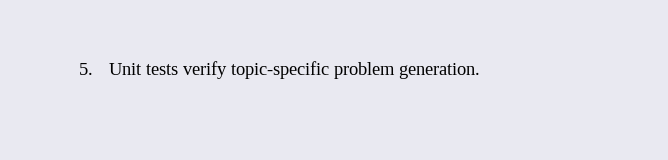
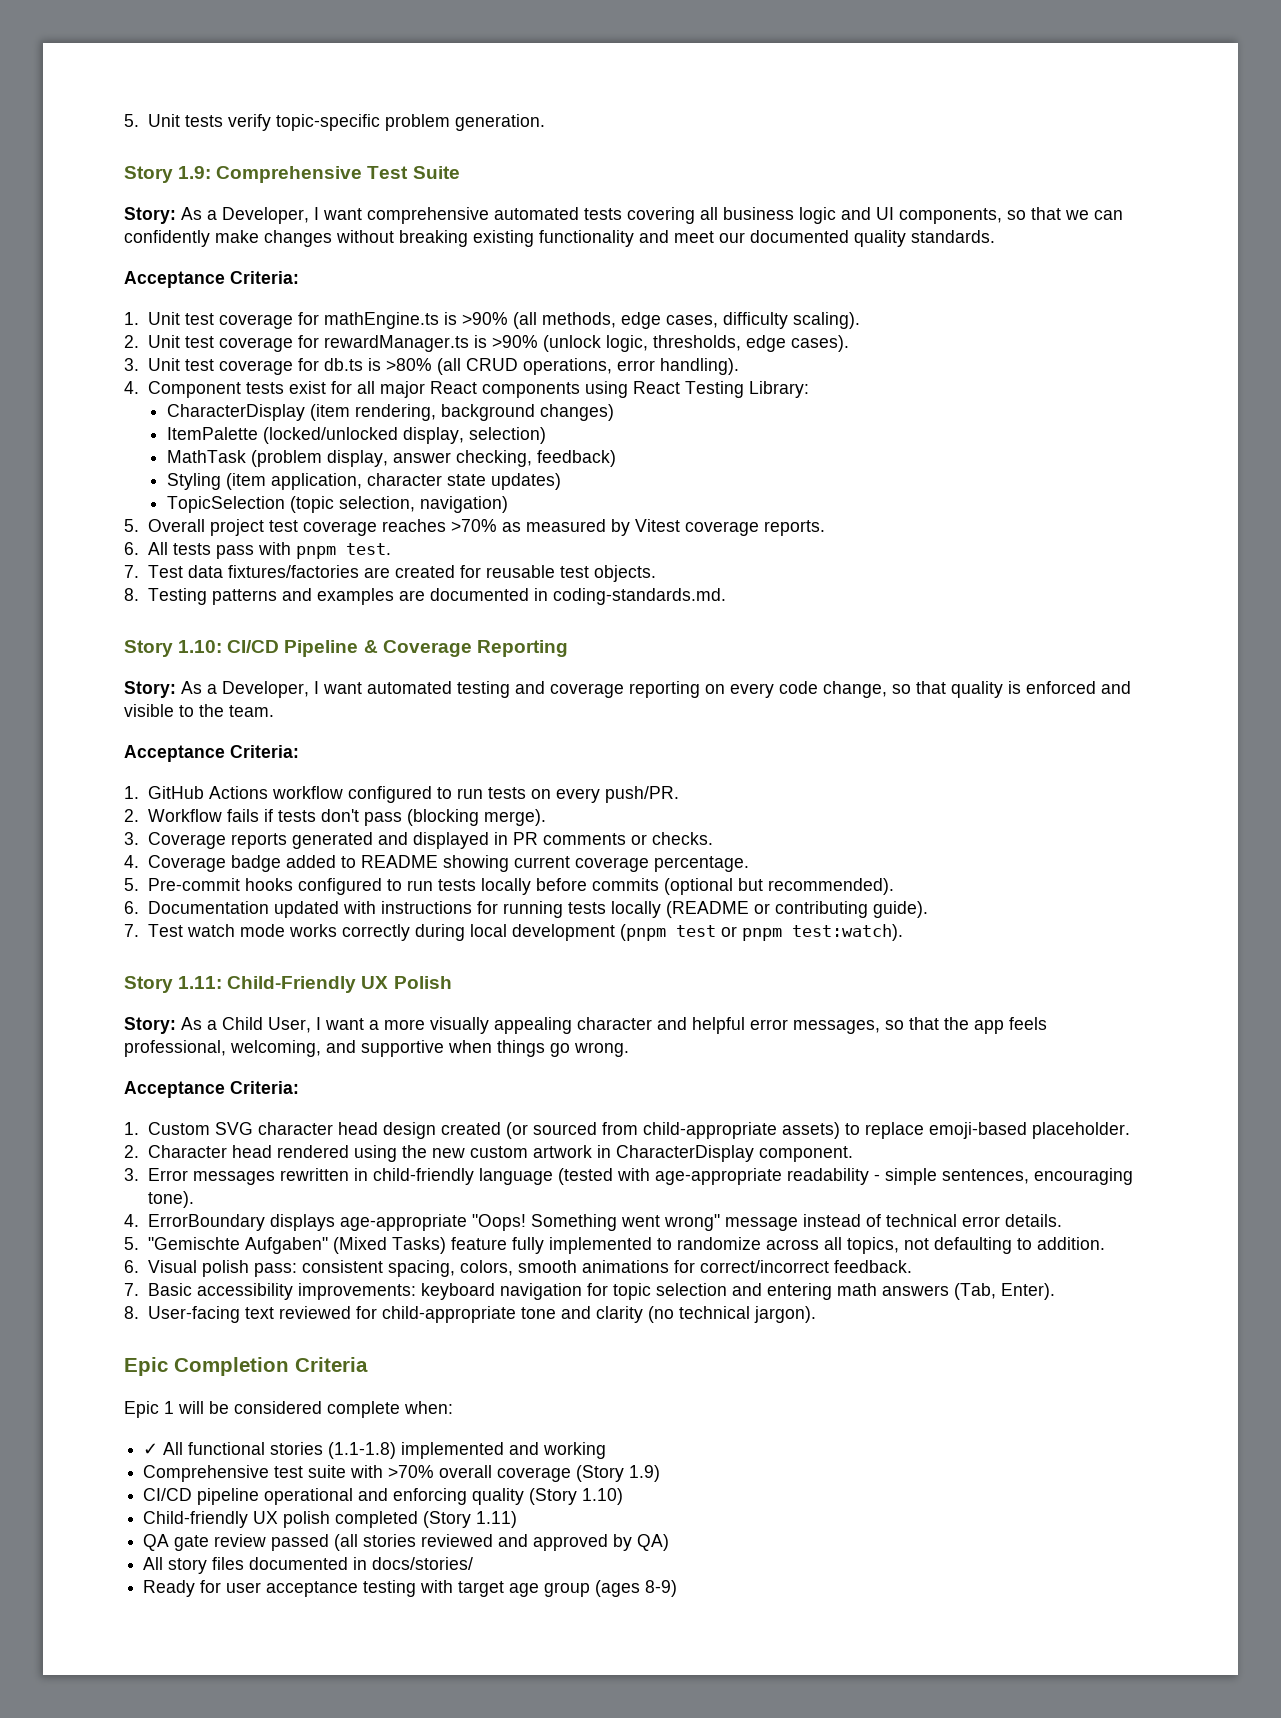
(480, 71) none -> [124,166,460,183] [124,207,1123,224] [124,230,995,247] [124,271,299,288] [124,312,860,329] [124,335,849,352] [124,358,739,375] [124,381,809,398] [166,404,614,421] [166,427,546,444] [166,450,616,467] [166,473,561,490] [166,496,508,513] [124,519,825,536] [124,542,391,559] [124,565,656,582] [124,588,726,605] [124,640,568,657] [124,681,1131,698] [124,704,274,717] [124,745,299,762] [124,786,679,803] [124,809,546,826] [124,832,713,849] [124,855,749,872] [124,878,894,895] [124,901,928,918] [124,924,903,941] [124,976,452,993] [124,1017,1047,1034] [124,1040,629,1057] [124,1081,299,1098] [124,1122,1130,1139] [124,1145,853,1162] [124,1168,1133,1185] [147,1191,194,1208] [124,1214,1062,1231] [124,1237,1105,1254] [124,1260,912,1277] [124,1283,1055,1300] [124,1306,816,1323] [124,1357,368,1376] [124,1401,453,1418] [143,1442,607,1459] [143,1465,661,1482] [143,1488,624,1505] [143,1511,518,1528] [143,1534,670,1551] [143,1557,474,1574] [143,1580,678,1597] // Story 1.9: Comprehensive Test Suite // Story: As a Developer, I want comprehensive automated tests covering all business logic and UI components, so that we can confidently make changes without breaking existing functionality and meet our documented quality standards. // Acceptance Criteria: // 1. Unit test coverage for mathEngine.ts is >90% (all methods, edge cases, difficulty scaling). // 2. Unit test coverage for rewardManager.ts is >90% (unlock logic, thresholds, edge cases). // 3. Unit test coverage for db.ts is >80% (all CRUD operations, error handling). // 4. Component tests exist for all major React components using React Testing Library: // CharacterDisplay (item rendering, background changes) // ItemPalette (locked/unlocked display, selection) // MathTask (problem display, answer checking, feedback) // Styling (item application, character state updates) // TopicSelection (topic selection, navigation) // 5. Overall project test coverage reaches >70% as measured by Vitest coverage reports. // 6. All tests pass with pnpm test. // 7. Test data fixtures/factories are created for reusable test objects. // 8. Testing patterns and examples are documented in coding-standards.md. // Story 1.10: CI/CD Pipeline & Coverage Reporting // Story: As a Developer, I want automated testing and coverage reporting on every code change, so that quality is enforced and visible to the team. // Acceptance Criteria: // 1. GitHub Actions workflow configured to run tests on every push/PR. // 2. Workflow fails if tests don't pass (blocking merge). // 3. Coverage reports generated and displayed in PR comments or checks. // 4. Coverage badge added to README showing current coverage percentage. // 5. Pre-commit hooks configured to run tests locally before commits (optional but recommended). // 6. Documentation updated with instructions for running tests locally (README or contributing guide). // 7. Test watch mode works correctly during local development (pnpm test or pnpm test:watch). // Story 1.11: Child-Friendly UX Polish // Story: As a Child User, I want a more visually appealing character and helpful error messages, so that the app feels professional, welcoming, and supportive when things go wrong. // Acceptance Criteria: // 1. Custom SVG character head design created (or sourced from child-appropriate assets) to replace emoji-based placeholder. // 2. Character head rendered using the new custom artwork in CharacterDisplay component. // 3. Error messages rewritten in child-friendly language (tested with age-appropriate readability - simple sentences, encouraging tone). // 4. ErrorBoundary displays age-appropriate "Oops! Something went wrong" message instead of technical error details. // 5. "Gemischte Aufgaben" (Mixed Tasks) feature fully implemented to randomize across all topics, not defaulting to addition. // 6. Visual polish pass: consistent spacing, colors, smooth animations for correct/incorrect feedback. // 7. Basic accessibility improvements: keyboard navigation for topic selection and entering math answers (Tab, Enter). // 8. User-facing text reviewed for child-appropriate tone and clarity (no technical jargon). // Epic Completion Criteria // Epic 1 will be considered complete when: // ✓ All functional stories (1.1-1.8) implemented and working // Comprehensive test suite with >70% overall coverage (Story 1.9) // CI/CD pipeline operational and enforcing quality (Story 1.10) // Child-friendly UX polish completed (Story 1.11) // QA gate review passed (all stories reviewed and approved by QA) // All story files documented in docs/stories/ // Ready for user acceptance testing with target age group (ages 8-9)

